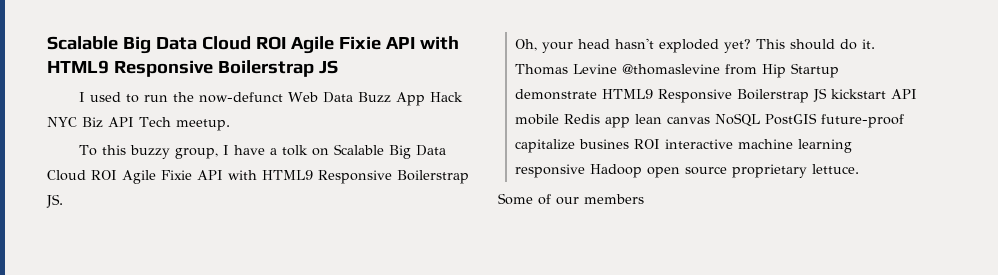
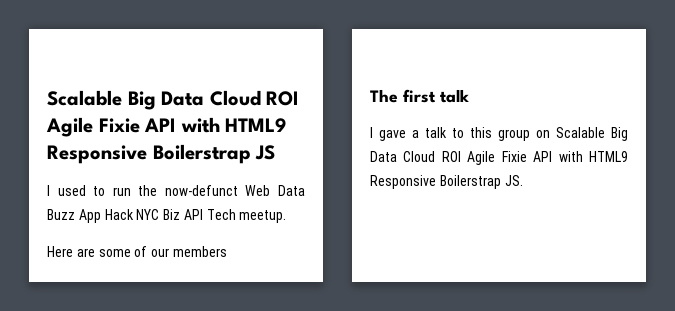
[78,145,308,159] To this buzzy group, I have a tolk -> [47,246,227,257] [370,89,469,103] [370,127,530,141] Here are some of our members // The first talk // I gave a talk to this group
[515,38,876,53] [515,63,840,78] [515,88,918,103] [515,113,905,128] [515,139,853,153] [515,164,860,178] [498,193,644,205] // Oh, your head hasn't exploded yet? This should do it. Thomas Levine @thomaslevine from Hip Startup demonstrate HTML9 Responsive Boilerstrap JS kickstart API mobile Redis app lean canvas NoSQL PostGIS future-proof capitalize busines ROI interactive machine learning responsive Hadoop open source proprietary lettuce. // Some of our members -> (523, 180) none

